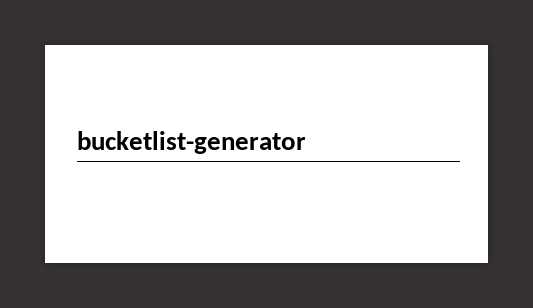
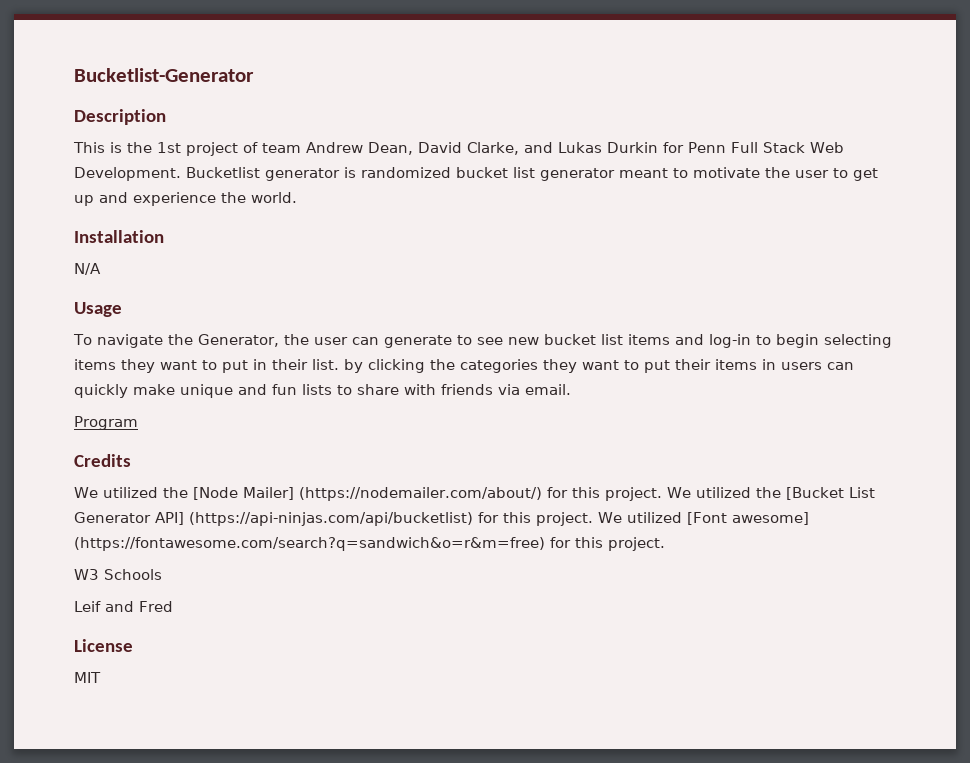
[77,131,306,154] bucketlist-generator -> [74,68,254,82] [74,109,166,125] [73,142,844,156] [74,167,878,181] [74,192,297,206] [74,230,164,243] [74,263,101,275] [74,302,122,317] [73,334,892,348] [74,359,854,373] [74,384,571,398] [74,416,138,430] [74,454,131,467] [74,487,875,501] [74,512,809,526] [74,537,665,551] [74,569,162,580] [74,601,173,612] [74,639,133,652] [74,672,101,683] Bucketlist-Generator // Description // This is the 1st project of team Andrew Dean, David Clarke, and Lukas Durkin for Penn Full Stack Web Development. Bucketlist generator is randomized bucket list generator meant to motivate the user to get up and experience the world. // Installation // N/A // Usage // To navigate the Generator, the user can generate to see new bucket list items and log-in to begin selecting items they want to put in their list. by clicking the categories they want to put their items in users can quickly make unique and fun lists to share with friends via email. // Program // Credits // We utilized the [Node Mailer] (https://nodemailer.com/about/) for this project. We utilized the [Bucket List Generator API] (https://api-ninjas.com/api/bucketlist) for this project. We utilized [Font awesome] (https://fontawesome.com/search?q=sandwich&o=r&m=free) for this project. // W3 Schools // Leif and Fred // License // MIT

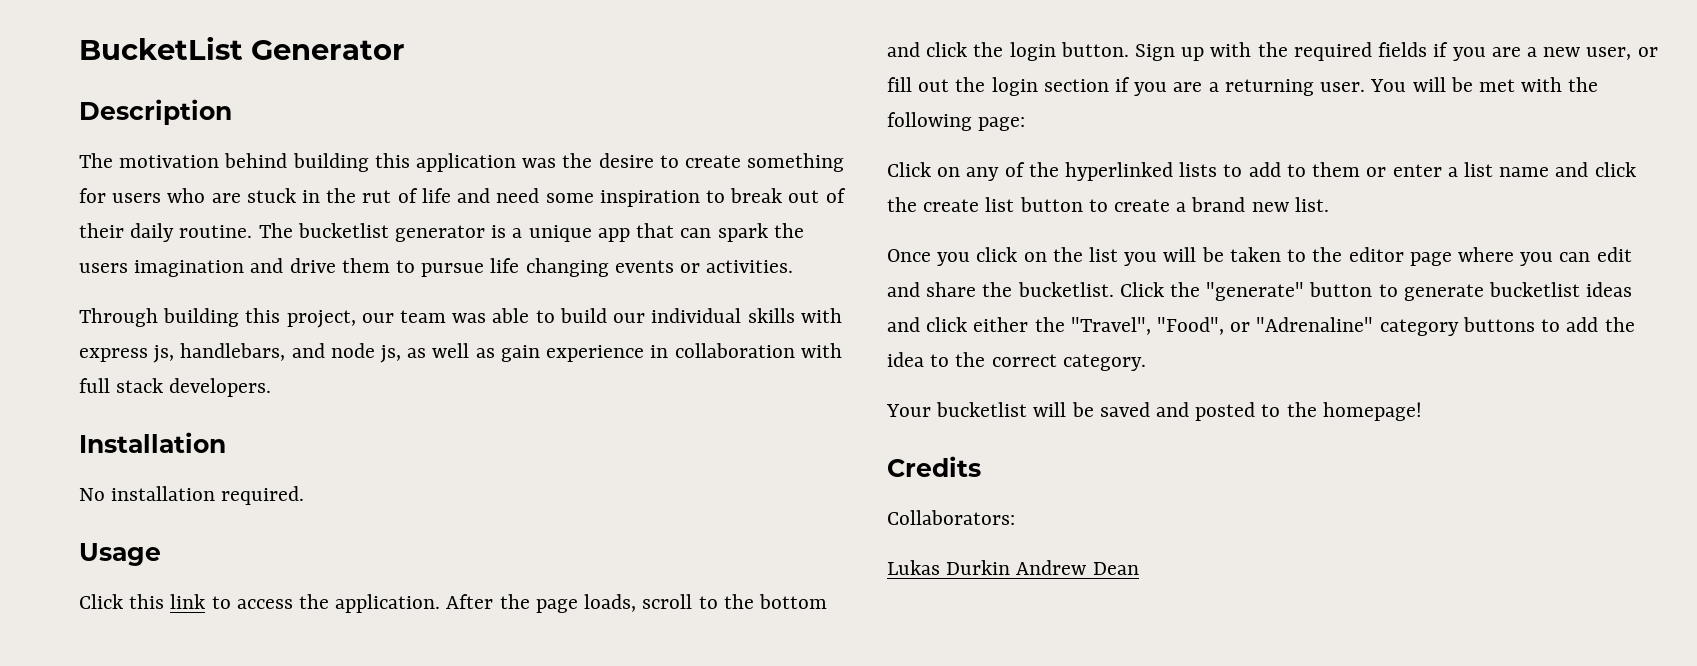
[74,68,254,82] Bucketlist-Generator -> [79,36,405,60] BucketList Generator
[73,142,844,156] [74,167,878,181] [74,192,297,206] [74,230,164,243] [74,263,101,275] [74,302,122,317] [73,334,892,348] [74,359,854,373] [74,384,571,398] [74,416,138,430] [74,454,131,467] [74,487,875,501] [74,512,809,526] [74,537,665,551] [74,569,162,580] [74,601,173,612] [74,639,133,652] [74,672,101,683] This is the 1st project of team Andrew Dean, David Clarke, and Lukas Durkin for Penn Full Stack Web Development. Bucketlist generator is randomized bucket list generator meant to motivate the user to get up and experience the world. // Installation // N/A // Usage // To navigate the Generator, the user can generate to see new bucket list items and log-in to begin selecting items they want to put in their list. by clicking the categories they want to put their items in users can quickly make unique and fun lists to share with friends via email. // Program // Credits // We utilized the [Node Mailer] (https://nodemailer.com/about/) for this project. We utilized the [Bucket List Generator API] (https://api-ninjas.com/api/bucketlist) for this project. We utilized [Font awesome] (https://fontawesome.com/search?q=sandwich&o=r&m=free) for this project. // W3 Schools // Leif and Fred // License // MIT -> [79,153,845,172] [79,188,846,207] [79,223,804,242] [79,258,794,277] [79,308,842,328] [79,343,842,363] [79,378,272,397] [79,432,226,453] [79,486,305,505] [79,543,161,566] [79,594,827,613] [887,42,1658,61] [887,77,1599,96] [887,112,1026,131] [887,162,1636,181] [887,197,1329,212] [887,247,1632,266] [887,282,1633,301] [887,317,1635,336] [887,352,1146,371] [886,402,1422,421] [887,456,981,477] [887,510,1015,525] [887,560,1139,575] The motivation behind building this application was the desire to create something for users who are stuck in the rut of life and need some inspiration to break out of their daily routine. The bucketlist generator is a unique app that can spark the users imagination and drive them to pursue life changing events or activities. // Through building this project, our team was able to build our individual skills with express js, handlebars, and node js, as well as gain experience in collaboration with full stack developers. // Installation // No installation required. // Usage // Click this link to access the application. After the page loads, scroll to the bottom and click the login button. Sign up with the required fields if you are a new user, or fill out the login section if you are a returning user. You will be met with the following page: // Click on any of the hyperlinked lists to add to them or enter a list name and click the create list button to create a brand new list. // Once you click on the list you will be taken to the editor page where you can edit and share the bucketlist. Click the "generate" button to generate bucketlist ideas and click either the "Travel", "Food", or "Adrenaline" category buttons to add the idea to the correct category. // Your bucketlist will be saved and posted to the homepage! // Credits // Collaborators: // Lukas Durkin Andrew Dean

